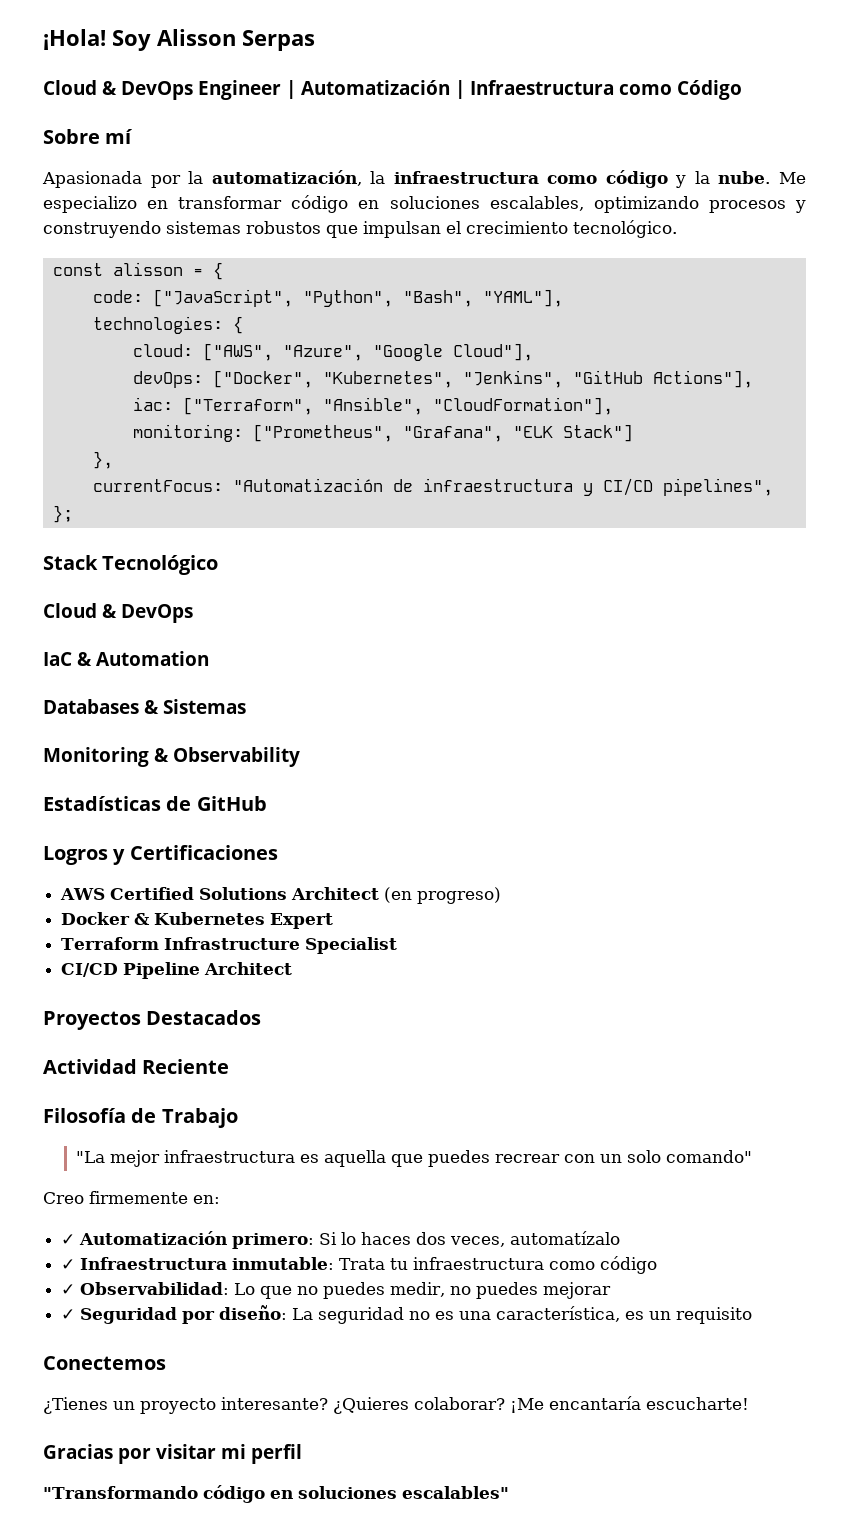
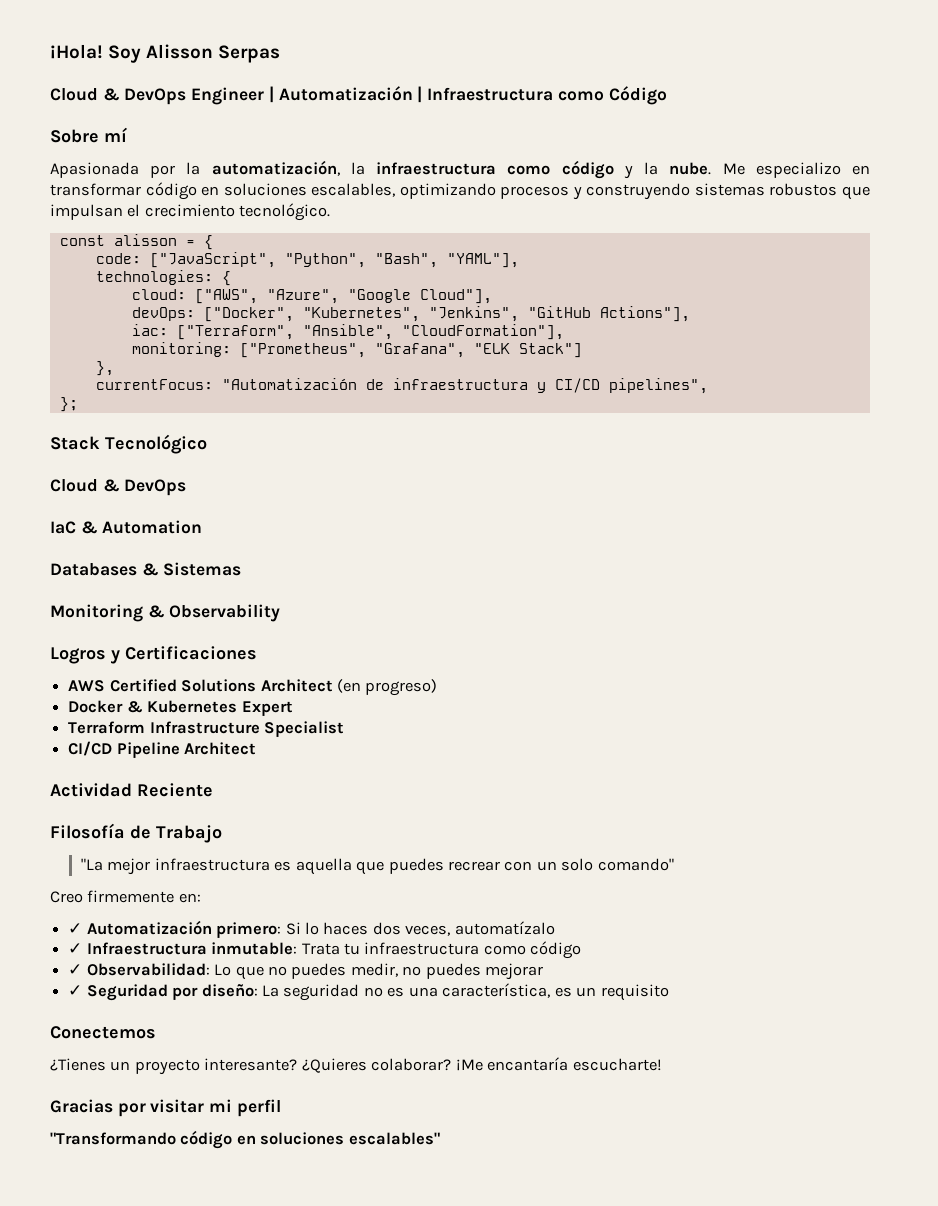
[43,796,267,811] // Estadísticas de GitHub -> (281, 613) none
[43,1010,262,1030] // Proyectos Destacados -> (257, 748) none

